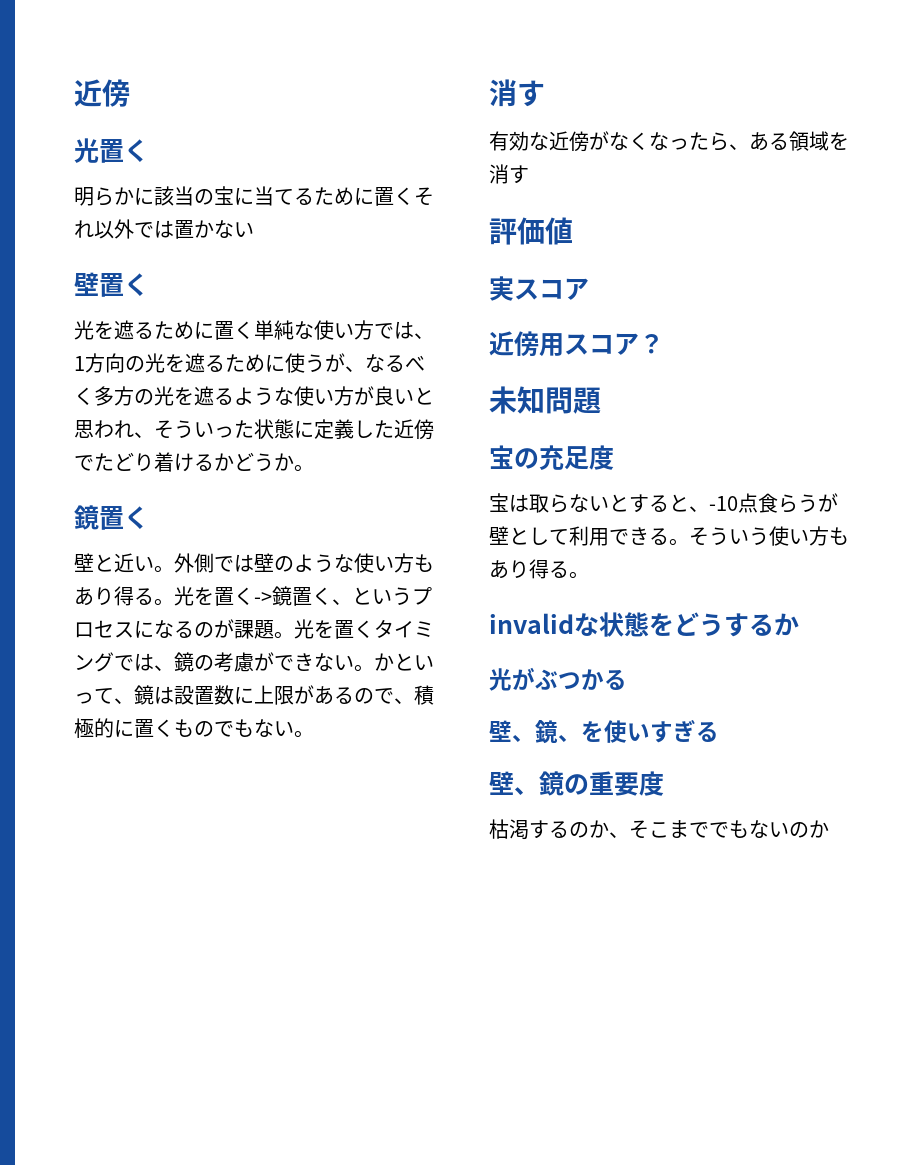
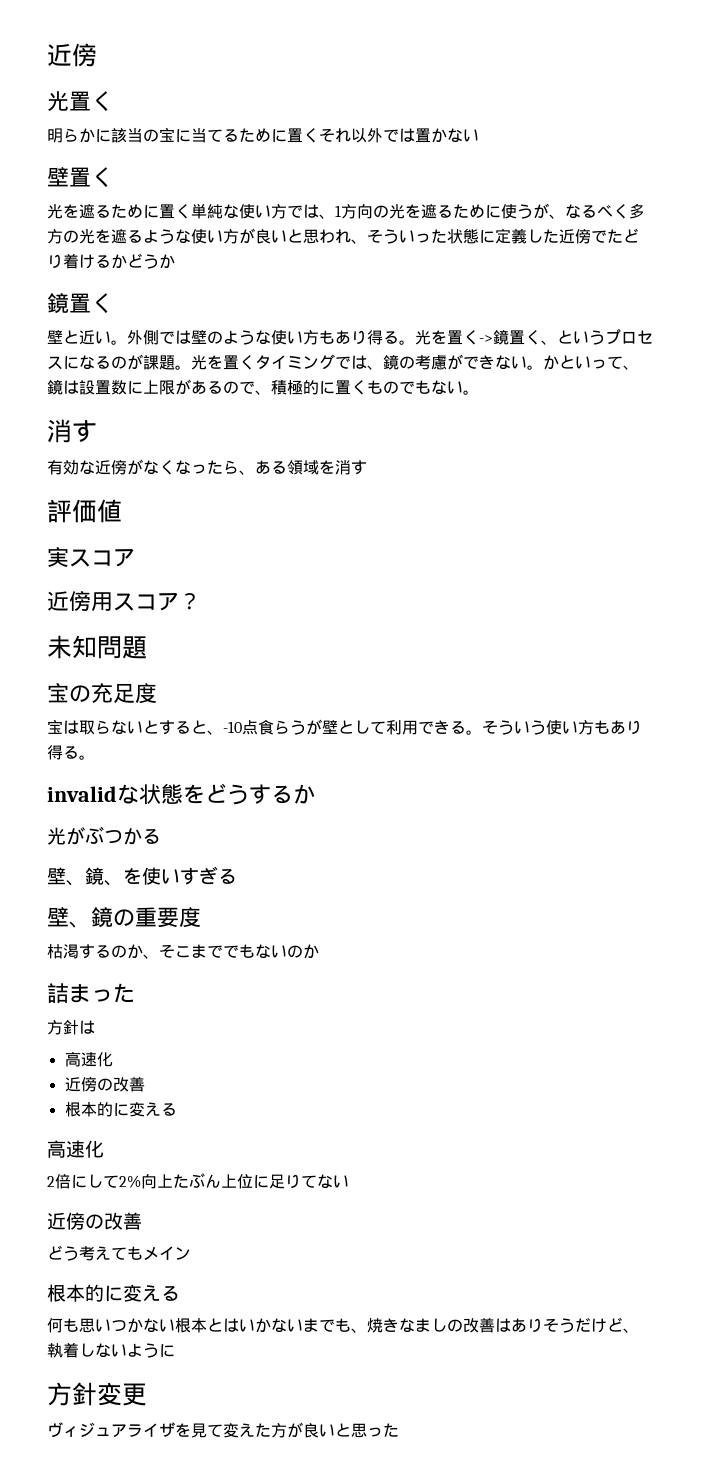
[294,464,314,472] 。 -> (175, 261) none
(829, 829) none -> [47,983,135,1003] [47,1019,95,1035] [64,1051,113,1067] [64,1076,145,1092] [64,1102,177,1117] [47,1140,104,1158] [47,1173,349,1189] [47,1212,142,1230] [47,1245,191,1261] [47,1284,180,1302] [47,1317,639,1333] [47,1342,175,1358] [47,1382,147,1406] [47,1422,399,1438] // 詰まった // 方針は // 高速化 // 近傍の改善 // 根本的に変える // 高速化 // 2倍にして2%向上たぶん上位に足りてない // 近傍の改善 // どう考えてもメイン // 根本的に変える // 何も思いつかない根本とはいかないまでも、焼きなましの改善はありそうだけど、執着しないように // 方針変更 // ヴィジュアライザを見て変えた方が良いと思った

